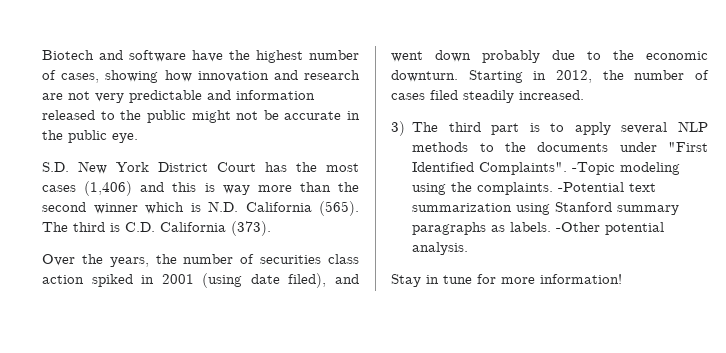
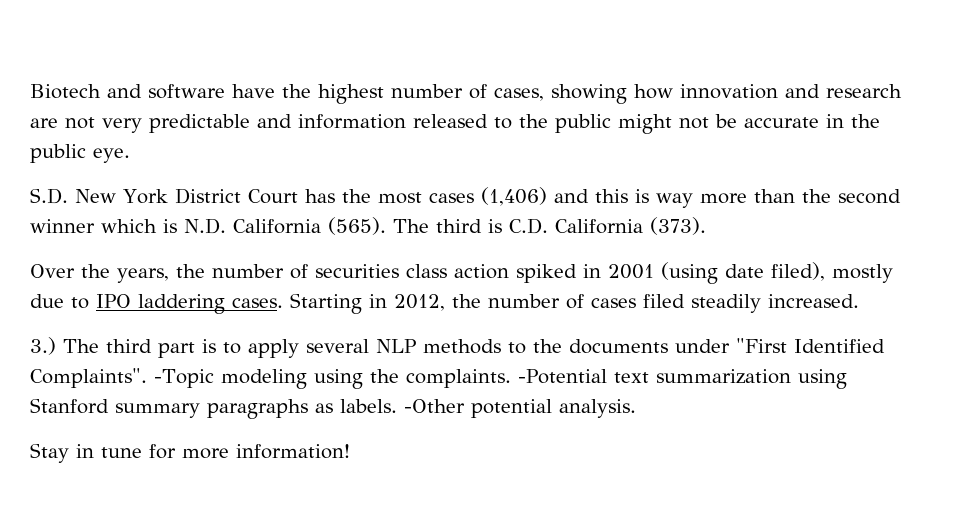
[335,274,359,284] [391,50,708,63] [391,70,458,82] and went down probably due to the economic downturn. -> [832,264,893,283] [30,294,283,314] mostly due to IPO laddering cases.
[391,121,405,136] 3) -> [30,337,56,355] 3.)

